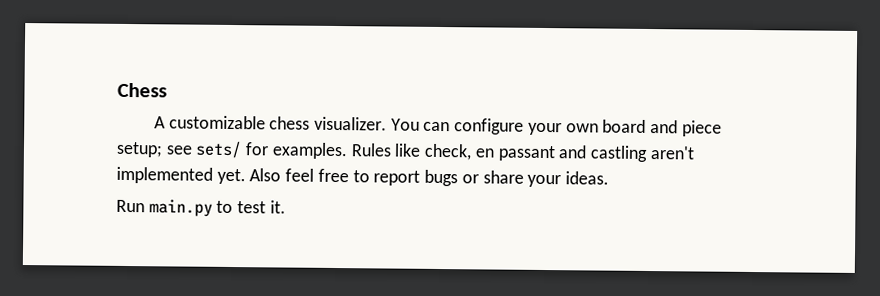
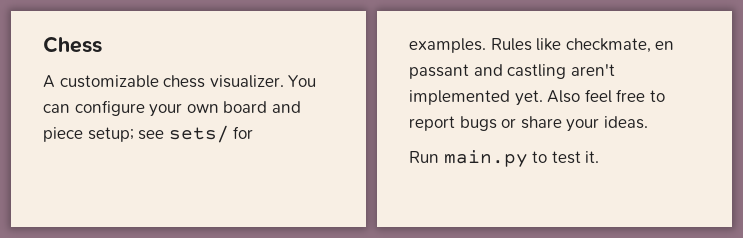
[424,143,473,161] check, -> [565,38,651,53] checkmate,

